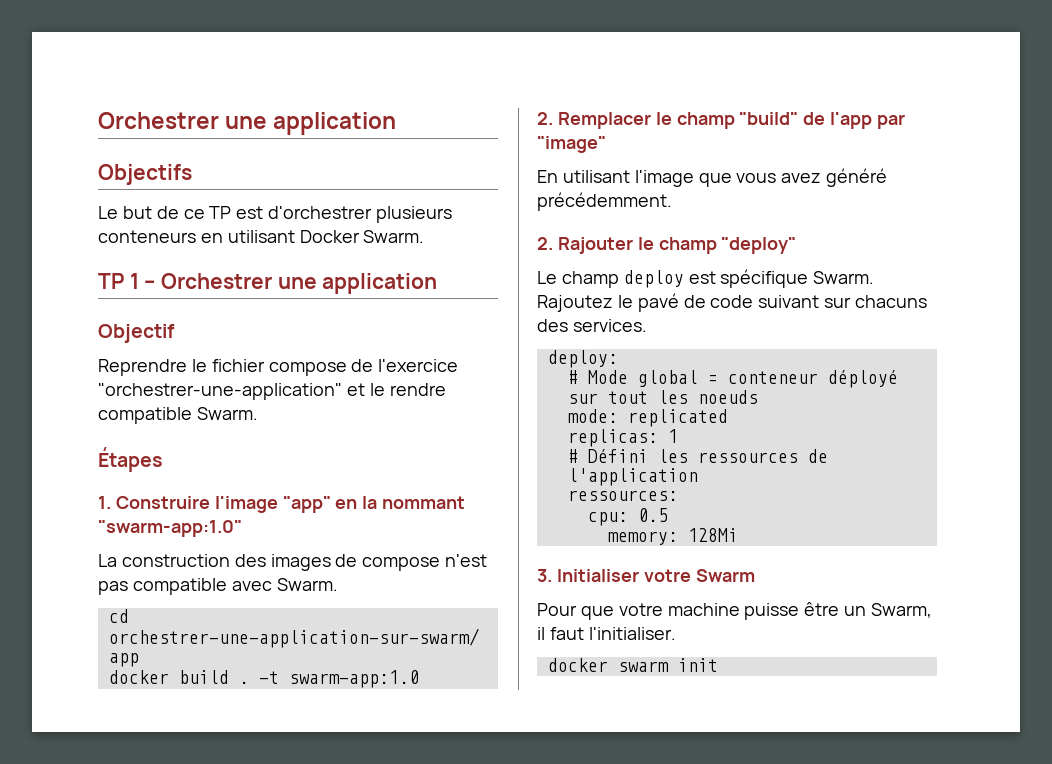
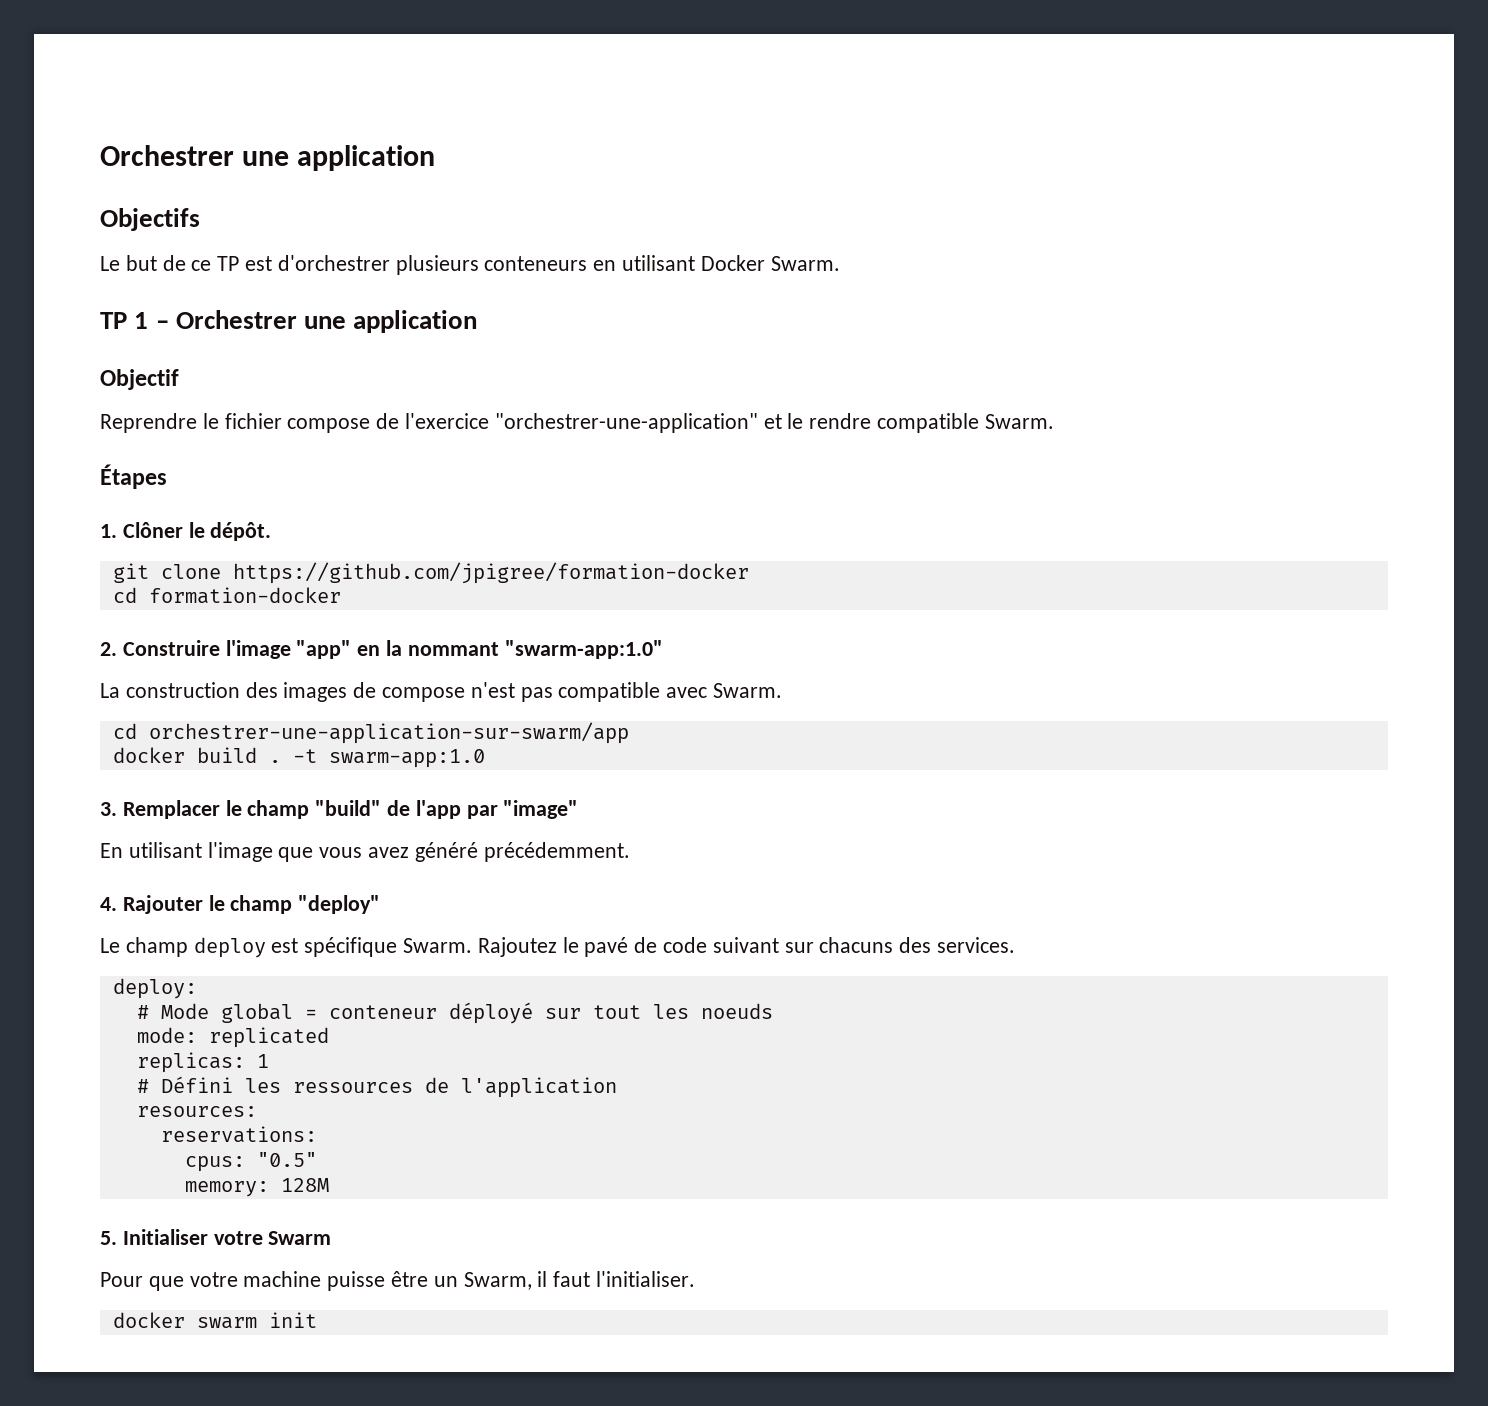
(111, 502) none -> [122,522,272,541] [112,562,749,584] [112,587,341,604] [100,642,117,656] Clôner le dépôt. // git clone https://github.com/jpigree/formation-docker // cd formation-docker // 2.
[537,112,553,125] 2. -> [100,802,117,816] 3.
[537,237,553,250] 2. -> [100,897,117,911] 4.
[567,490,678,501] [587,508,668,526] ressources: // cpu: 0.5 -> [136,1106,257,1117] [160,1126,317,1143] [184,1152,317,1172] resources: // reservations: // cpus: "0.5"
[687,528,738,542] [537,569,552,582] 128Mi // 3. -> [280,1178,329,1192] [100,1231,117,1245] 128M // 5.

